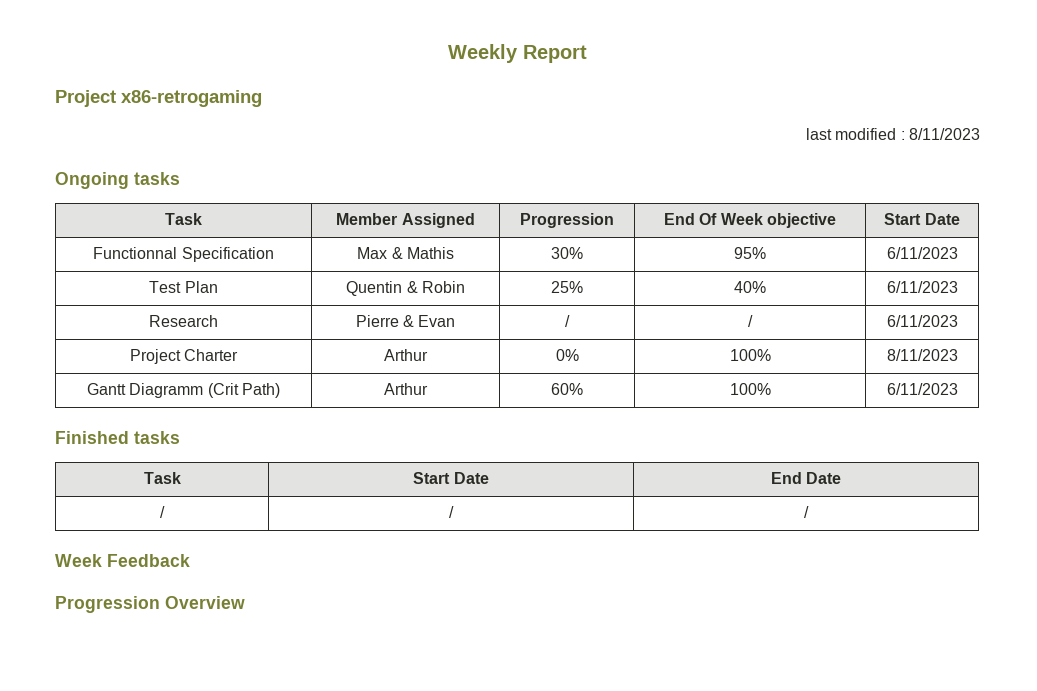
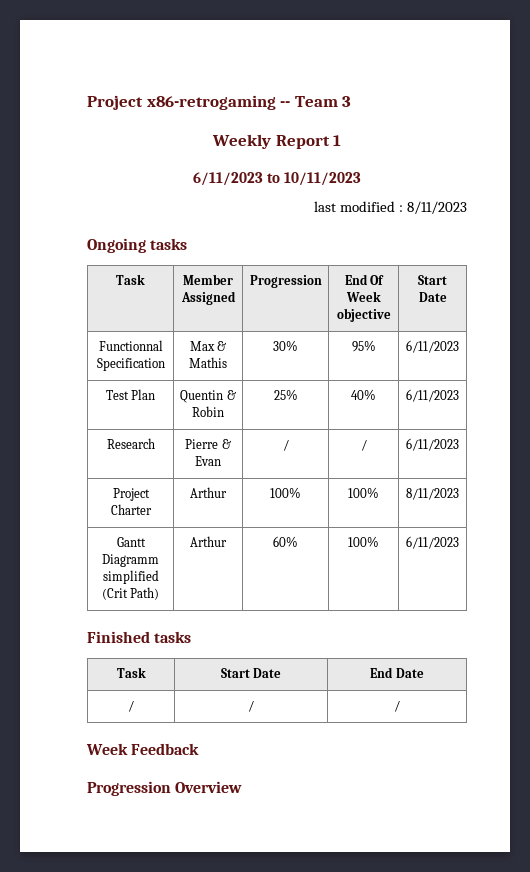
[448,44,587,63] [55,90,262,107] Weekly Report // Project x86-retrogaming -> [87,95,352,110] [211,134,342,149] [193,172,361,186] Project x86-retrogaming -- Team 3 // Weekly Report 1 // 6/11/2023 to 10/11/2023
[555,349,579,361] 0% -> [270,487,301,498] 100%
(204, 390) none -> [102,570,159,584] simplified

